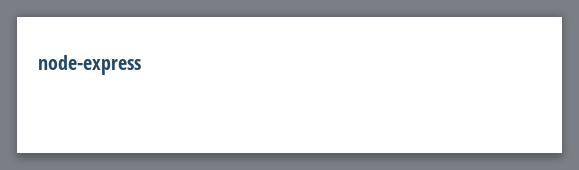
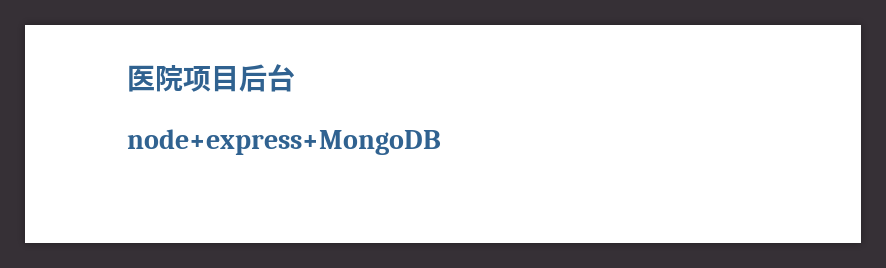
[38,55,141,75] node-express -> [127,64,295,92] [127,129,441,155] 医院项目后台 // node+express+MongoDB

